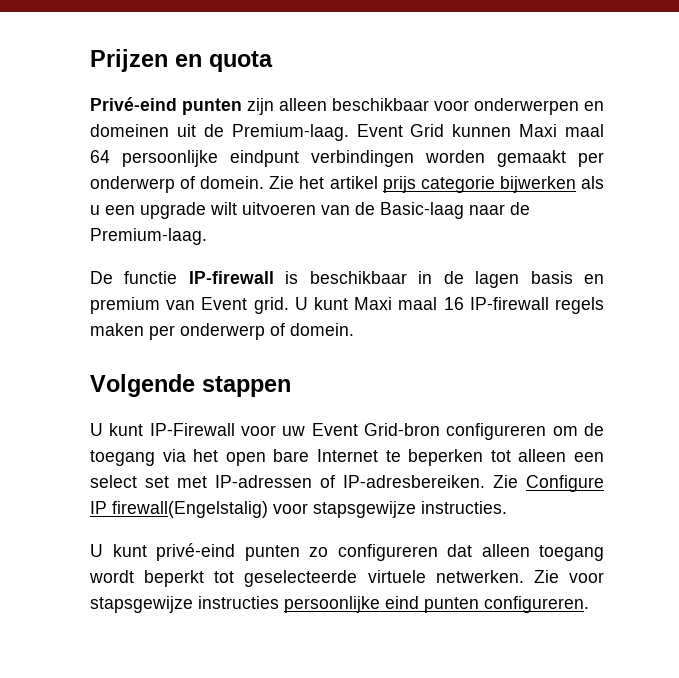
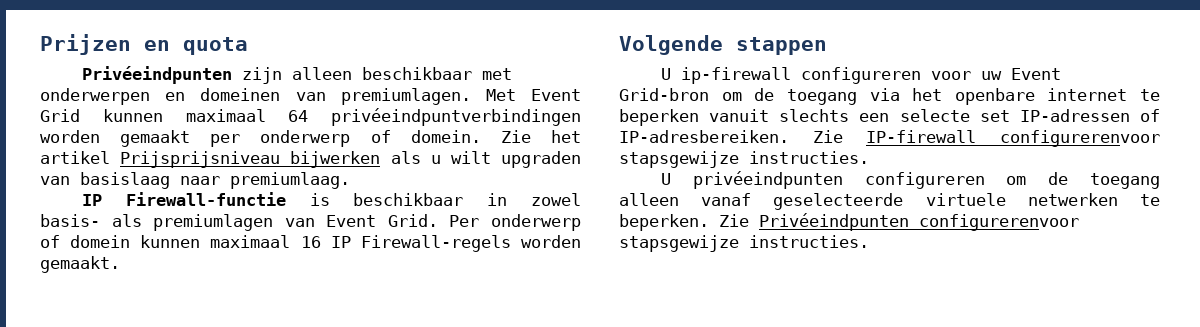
[90,97,242,115] Privé-eind punten -> [81,66,232,84] Privéeindpunten
[434,100,469,111] voor -> [481,68,512,80] met
[176,124,604,141] [90,150,414,167] uit de Premium-laag. Event Grid kunnen Maxi maal 64 persoonlijke eindpunt verbindingen -> [295,88,581,105] [40,108,581,126] van premiumlagen. Met Event Grid kunnen maximaal 64 privéeindpuntverbindingen
[382,176,495,193] prijs categorie -> [120,151,281,168] Prijsprijsniveau
[105,202,530,219] [90,228,207,245] [90,271,605,288] [90,297,604,314] [90,323,354,340] een upgrade wilt uitvoeren van de Basic-laag naar de Premium-laag. // De functie IP-firewall is beschikbaar in de lagen basis en premium van Event grid. U kunt Maxi maal 16 IP-firewall regels maken per onderwerp of domein. -> [450,151,582,168] [40,172,350,189] [81,192,581,206] [40,214,581,231] [40,235,581,252] [40,256,120,273] wilt upgraden van basislaag naar premiumlaag. // IP Firewall-functie is beschikbaar in zowel basis- als premiumlagen van Event Grid. Per onderwerp of domein kunnen maximaal 16 IP Firewall-regels worden gemaakt.
[109,423,235,436] kunt IP-Firewall -> [680,67,921,84] ip-firewall configureren
[446,423,547,440] configureren -> (709, 94) none
[225,449,605,466] [90,475,604,492] [90,501,507,518] [90,543,604,561] [89,570,605,587] [90,596,589,613] open bare Internet te beperken tot alleen een select set met IP-adressen of IP-adresbereiken. Zie Configure IP firewall(Engelstalig) voor stapsgewijze instructies. // U kunt privé-eind punten zo configureren dat alleen toegang wordt beperkt tot geselecteerde virtuele netwerken. Zie voor stapsgewijze instructies persoonlijke eind punten configureren. -> [954,88,1160,105] [619,109,1160,126] [619,130,1160,147] [619,151,869,168] [660,171,1160,189] [619,193,1160,210] [619,213,1079,231] [619,235,869,252] openbare internet te beperken vanuit slechts een selecte set IP-adressen of IP-adresbereiken. Zie IP-firewall configurerenvoor stapsgewijze instructies. // U privéeindpunten configureren om de toegang alleen vanaf geselecteerde virtuele netwerken te beperken. Zie Privéeindpunten configurerenvoor stapsgewijze instructies.

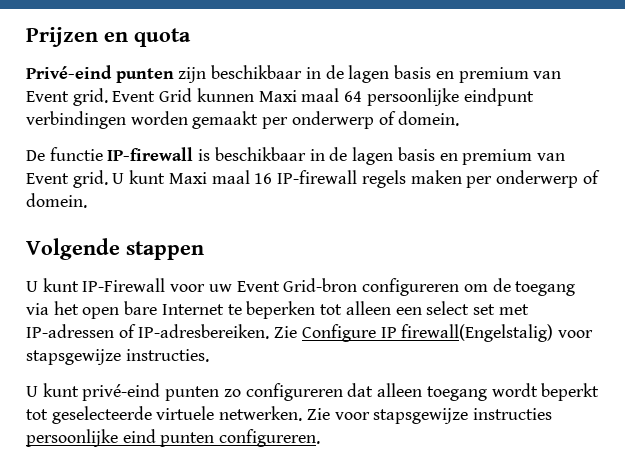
[81,66,512,84] [40,88,581,105] [40,108,581,126] Privéeindpunten zijn alleen beschikbaar met onderwerpen en domeinen van premiumlagen. Met Event Grid kunnen maximaal 64 privéeindpuntverbindingen -> [26,65,562,83] [26,88,534,106] [26,111,126,129] Privé-eind punten zijn beschikbaar in de lagen basis en premium van Event grid. Event Grid kunnen Maxi maal 64 persoonlijke eindpunt verbindingen
[500,130,582,143] [40,151,582,168] [40,172,350,189] [81,192,581,206] [40,214,581,231] [40,235,581,252] [40,256,120,273] Zie het artikel Prijsprijsniveau bijwerken als u wilt upgraden van basislaag naar premiumlaag. // IP Firewall-functie is beschikbaar in zowel basis- als premiumlagen van Event Grid. Per onderwerp of domein kunnen maximaal 16 IP Firewall-regels worden gemaakt. -> [26,147,565,165] [26,170,600,188] [26,193,87,208] // De functie IP-firewall is beschikbaar in de lagen basis en premium van Event grid. U kunt Maxi maal 16 IP-firewall regels maken per onderwerp of domein.
[680,67,921,84] ip-firewall configureren -> [42,278,166,292] kunt IP-Firewall
(709, 94) none -> [362,278,460,296] configureren
[954,88,1160,105] [619,109,1160,126] [619,130,1160,147] [619,151,869,168] [660,171,1160,189] [619,193,1160,210] [619,213,1079,231] [619,235,869,252] openbare internet te beperken vanuit slechts een selecte set IP-adressen of IP-adresbereiken. Zie IP-firewall configurerenvoor stapsgewijze instructies. // U privéeindpunten configureren om de toegang alleen vanaf geselecteerde virtuele netwerken te beperken. Zie Privéeindpunten configurerenvoor stapsgewijze instructies. -> [82,301,529,319] [26,324,594,342] [26,349,209,365] [26,383,600,401] [26,406,553,424] [26,429,321,447] open bare Internet te beperken tot alleen een select set met IP-adressen of IP-adresbereiken. Zie Configure IP firewall(Engelstalig) voor stapsgewijze instructies. // U kunt privé-eind punten zo configureren dat alleen toegang wordt beperkt tot geselecteerde virtuele netwerken. Zie voor stapsgewijze instructies persoonlijke eind punten configureren.

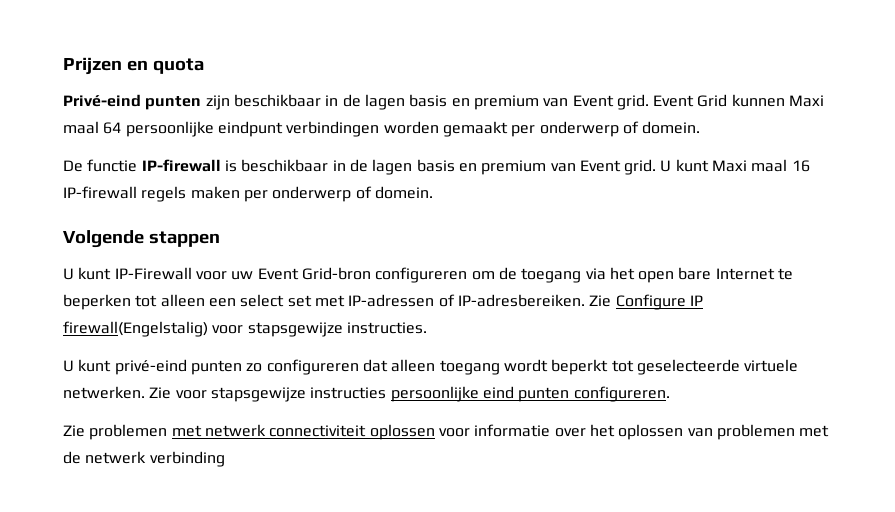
(321, 438) none -> [63,424,830,440] [63,451,225,467] // Zie problemen met netwerk connectiviteit oplossen voor informatie over het oplossen van problemen met de netwerk verbinding

